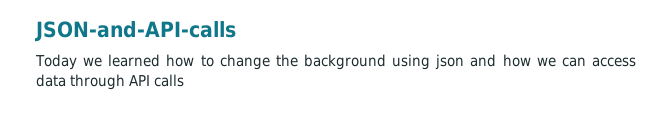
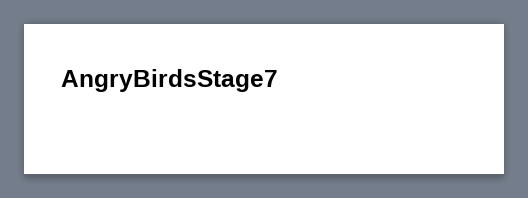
[34,21,236,42] [35,54,636,70] [36,74,184,90] JSON-and-API-calls // Today we learned how to change the background using json and how we can access data through API calls -> [61,69,278,92] AngryBirdsStage7

